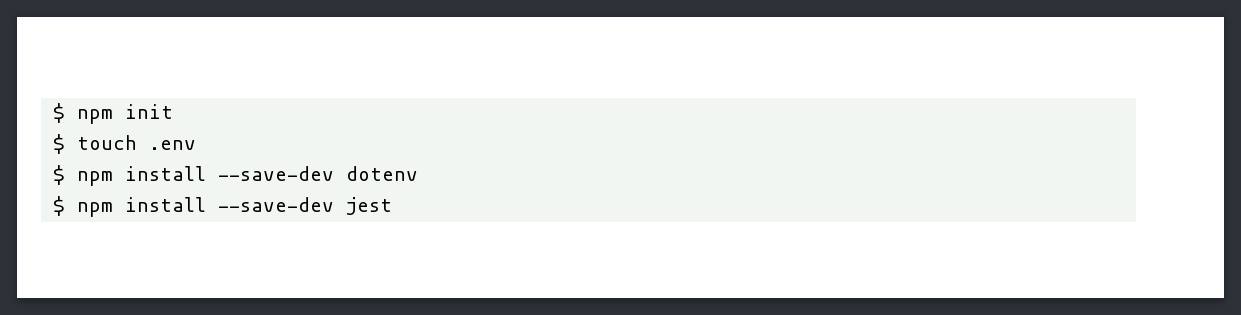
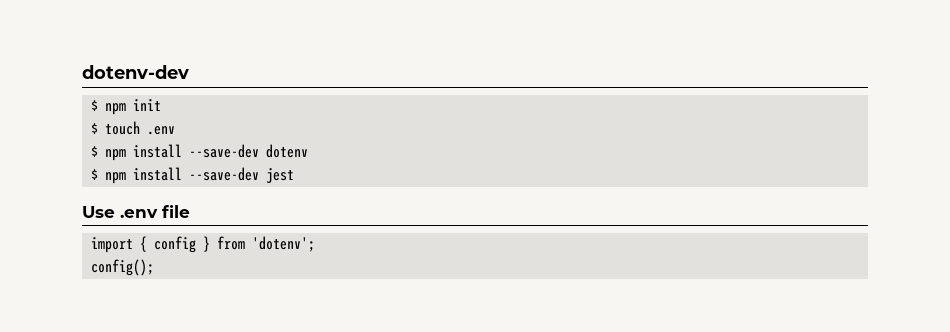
(52, 113) none -> [82,65,189,79] dotenv-dev //
(392, 206) none -> [82,205,190,218] [91,236,315,253] [91,259,154,276] // Use .env file // import { config } from 'dotenv'; // config();

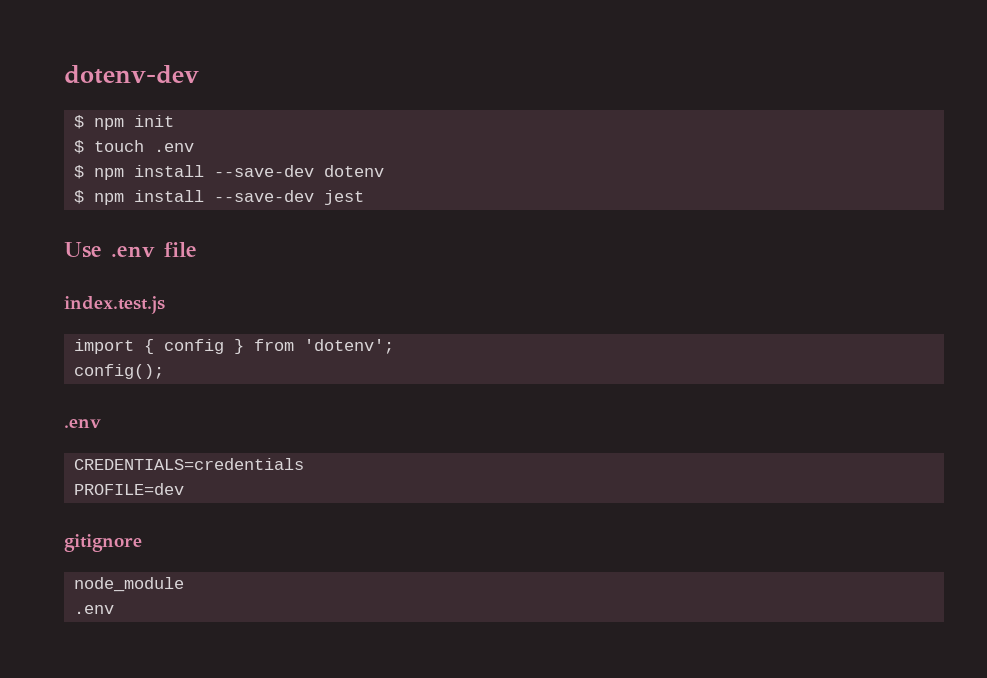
(190, 211) none -> [64,296,165,314] // index.test.js
(154, 267) none -> [64,419,101,428] [73,458,304,470] [73,483,184,495] [64,534,142,552] [73,577,184,592] [73,605,114,614] // .env // CREDENTIALS=credentials // PROFILE=dev // gitignore // node_module // .env

